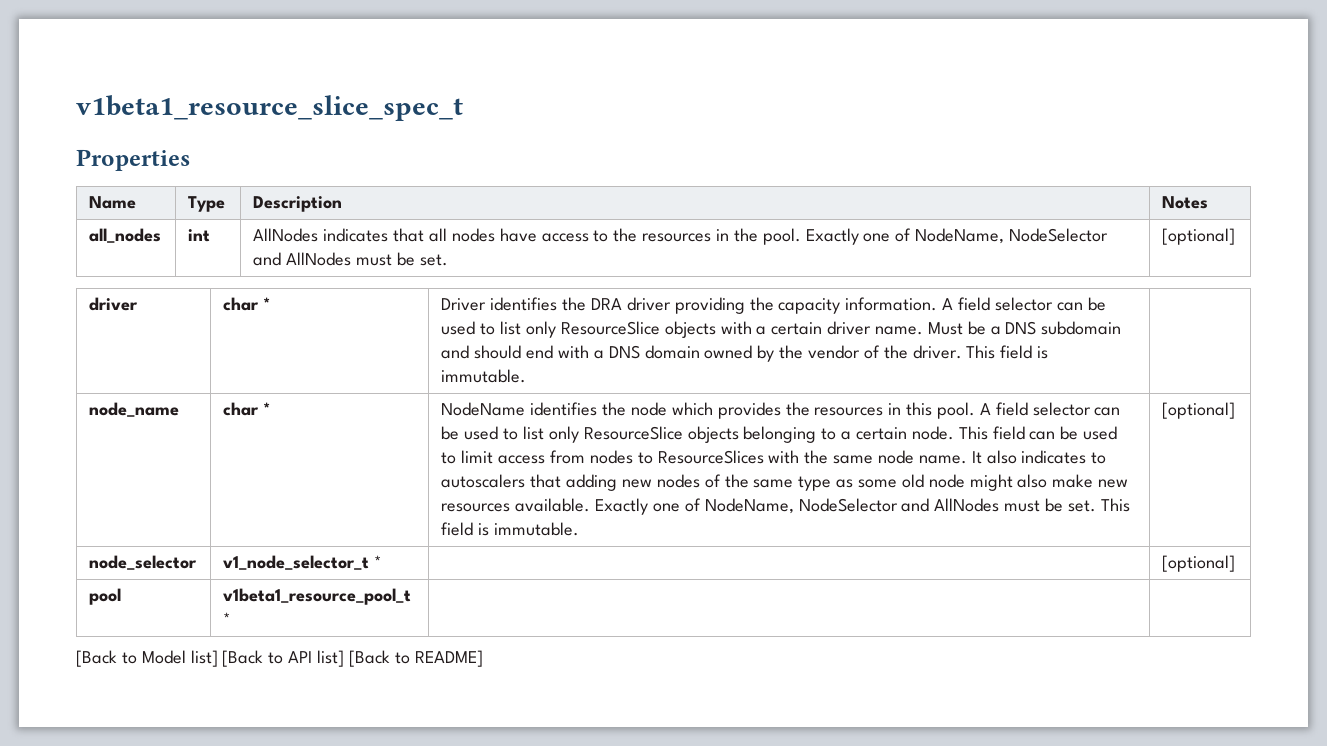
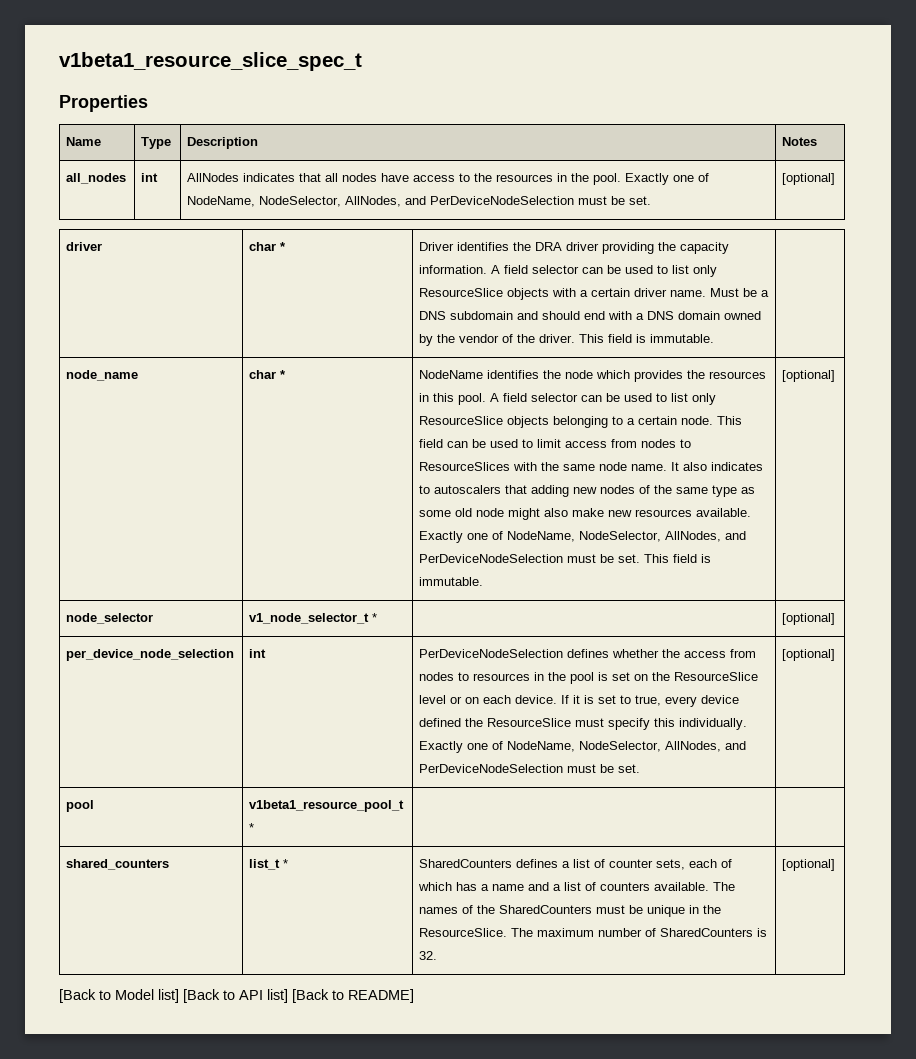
[1009,228,1109,242] [253,252,352,266] NodeSelector and AllNodes -> [259,196,575,207] NodeSelector, AllNodes, and PerDeviceNodeSelection
[798,498,1000,512] NodeSelector and AllNodes -> [579,531,747,542] [419,554,564,563] NodeSelector, AllNodes, and PerDeviceNodeSelection
[89,588,122,605] [223,588,412,605] [223,612,232,625] pool | v1beta1_resource_pool_t * | | -> [66,649,235,661] [249,649,267,658] [419,649,757,658] [419,672,759,684] [419,695,740,707] [419,718,748,730] [419,741,747,753] [419,764,641,773] [782,649,836,661] [66,800,95,812] [249,800,405,812] [249,823,255,832] [66,859,170,870] [249,859,289,870] [419,859,733,870] [418,882,736,891] [419,905,722,917] [419,928,768,937] [419,951,438,960] [782,859,836,871] per_device_node_selection | int | PerDeviceNodeSelection defines whether the access from nodes to resources in the pool is set on the ResourceSlice level or on each device. If it is set to true, every device defined the ResourceSlice must specify this individually. Exactly one of NodeName, NodeSelector, AllNodes, and PerDeviceNodeSelection must be set. | [optional] // pool | v1beta1_resource_pool_t * | | // shared_counters | list_t * | SharedCounters defines a list of counter sets, each of which has a name and a list of counters available. The names of the SharedCounters must be unique in the ResourceSlice. The maximum number of SharedCounters is 32. | [optional]

